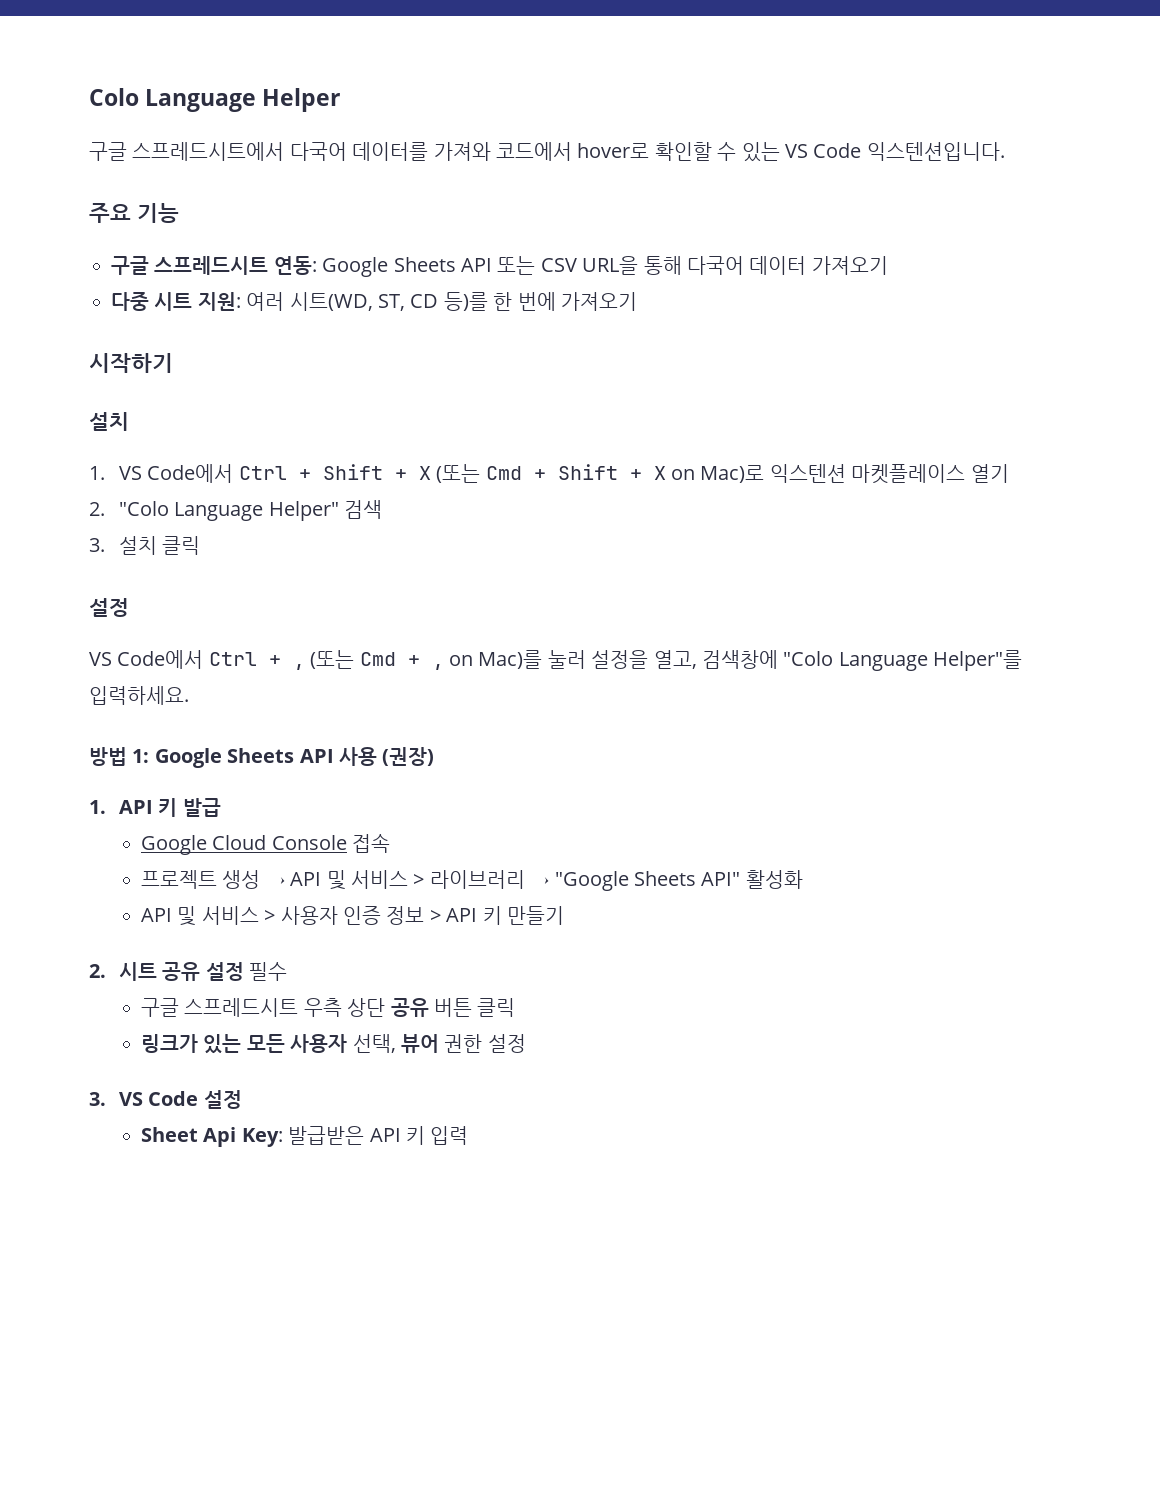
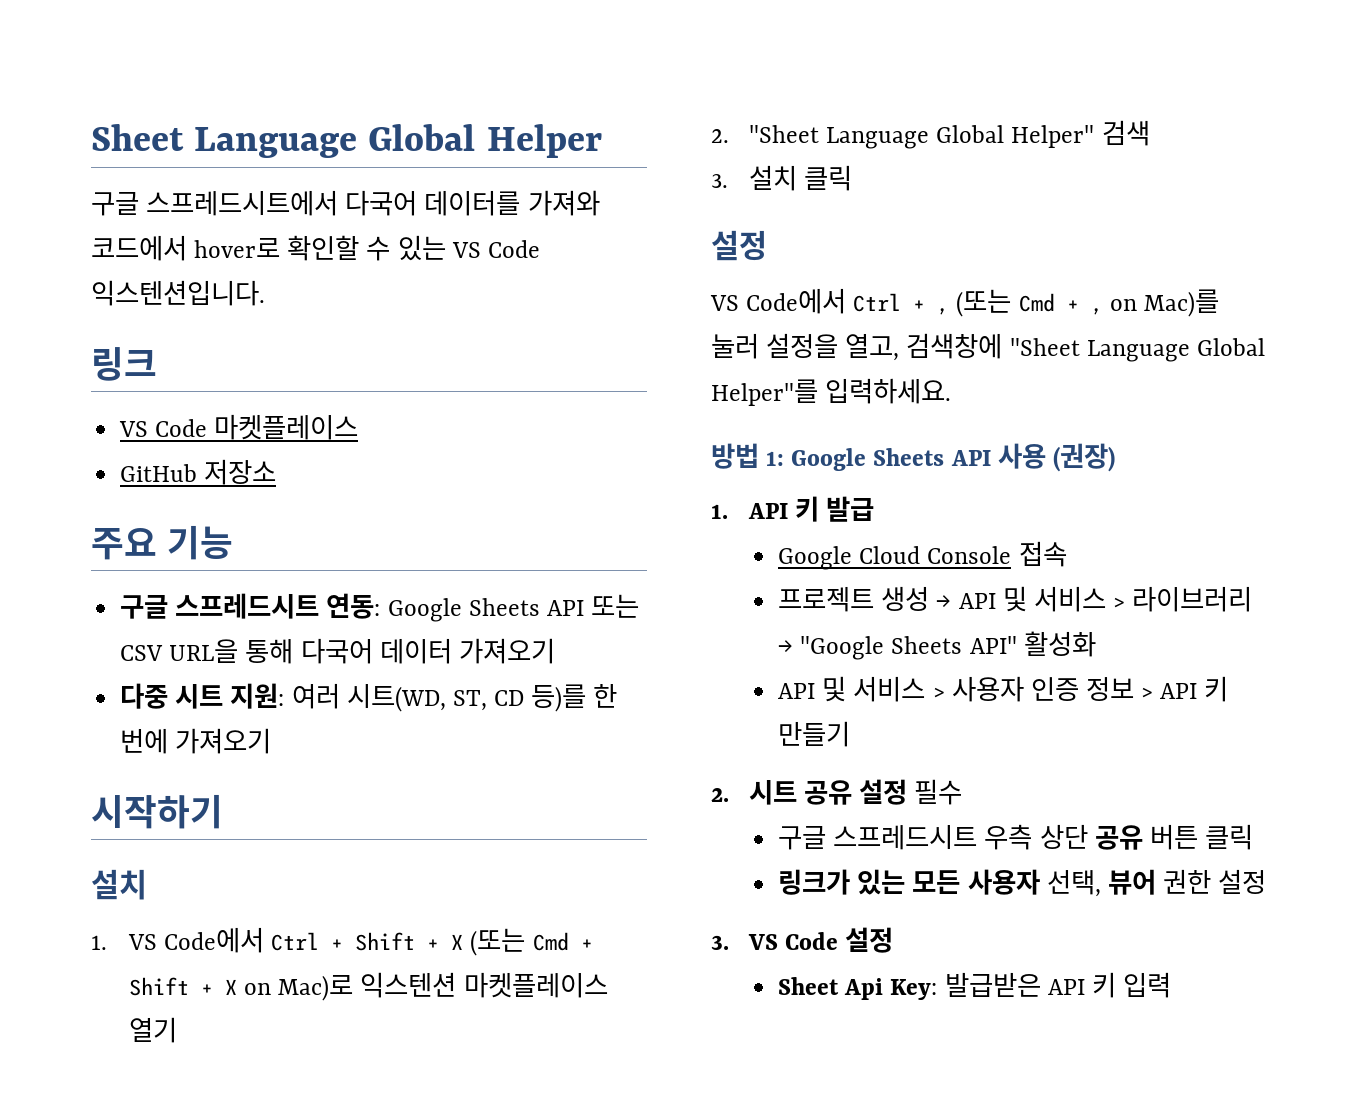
[89,88,257,112] Colo Language -> [91,124,476,158] Sheet Language Global
(1005, 151) none -> [91,347,157,381] [119,414,359,440] [120,459,277,485] // 링크 // VS Code 마켓플레이스 // GitHub 저장소
[119,501,264,521] "Colo Language -> [748,125,1005,149] "Sheet Language Global
[783,651,928,671] "Colo Language -> [1009,338,1265,362] "Sheet Language Global

